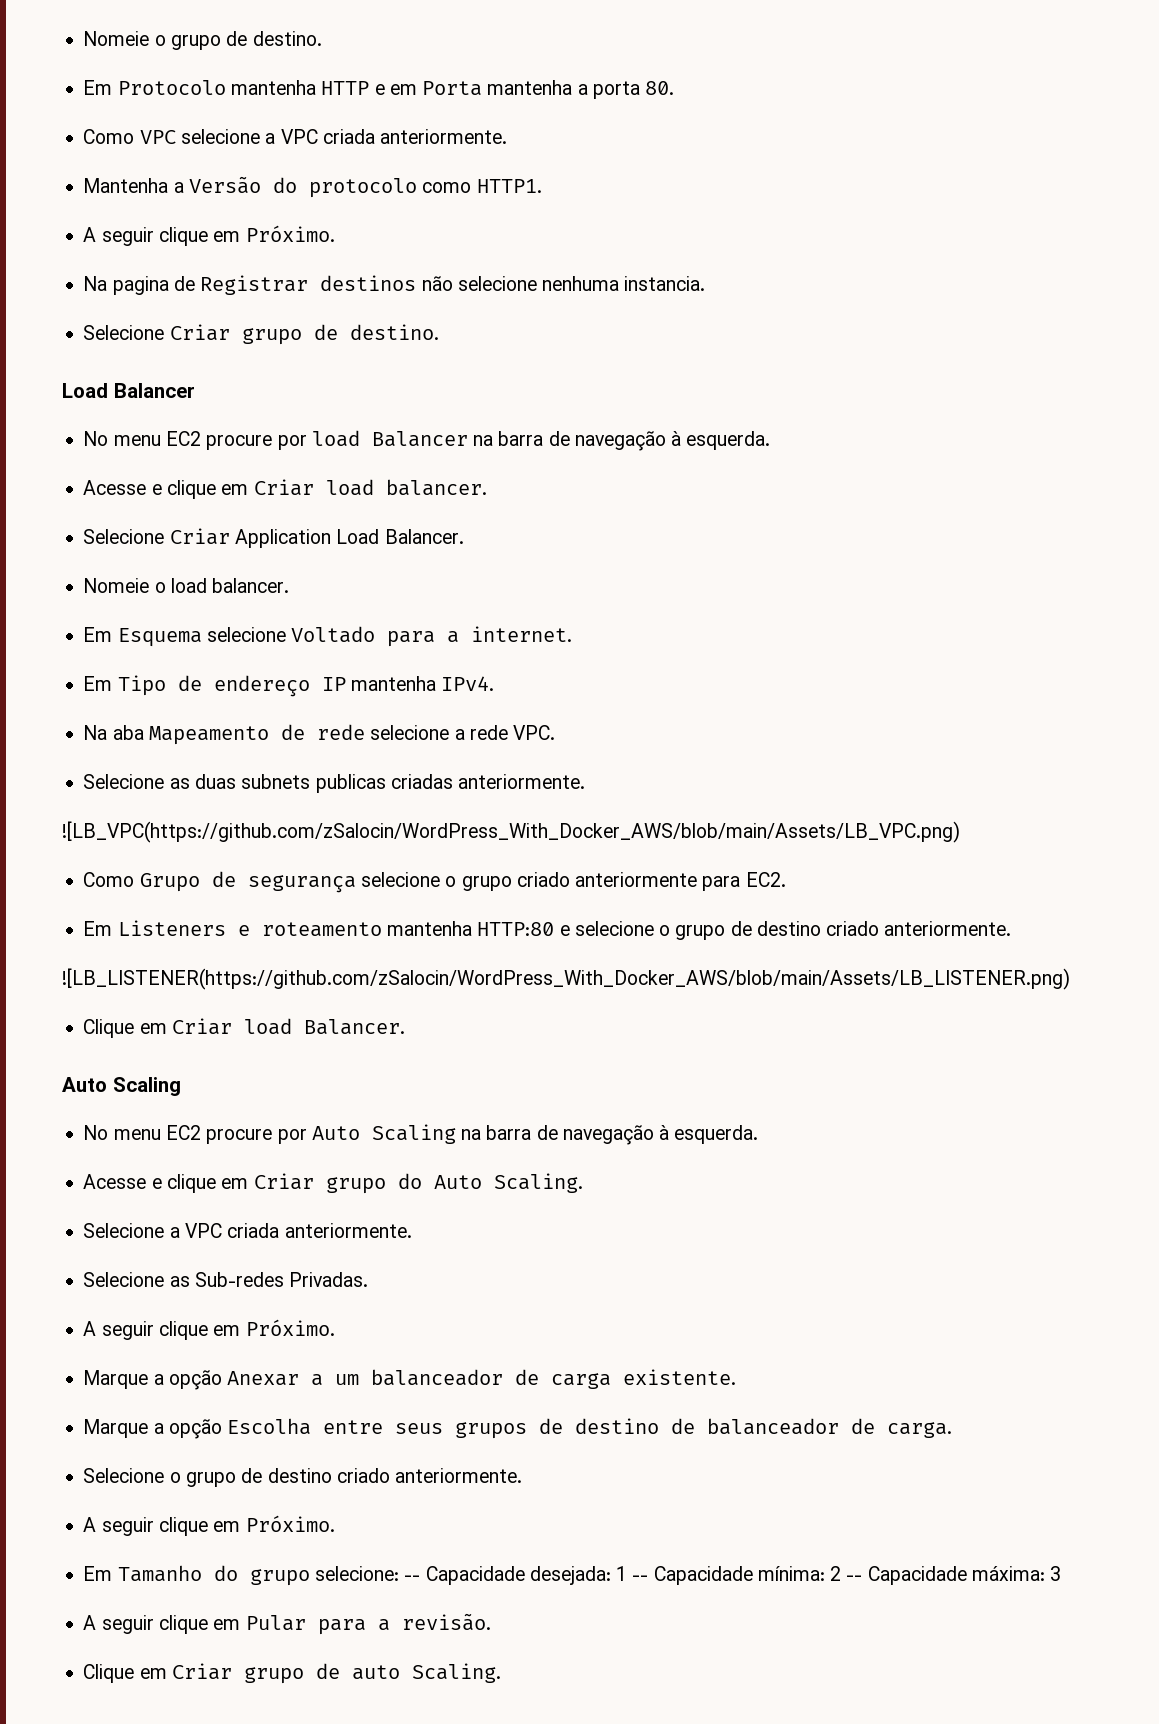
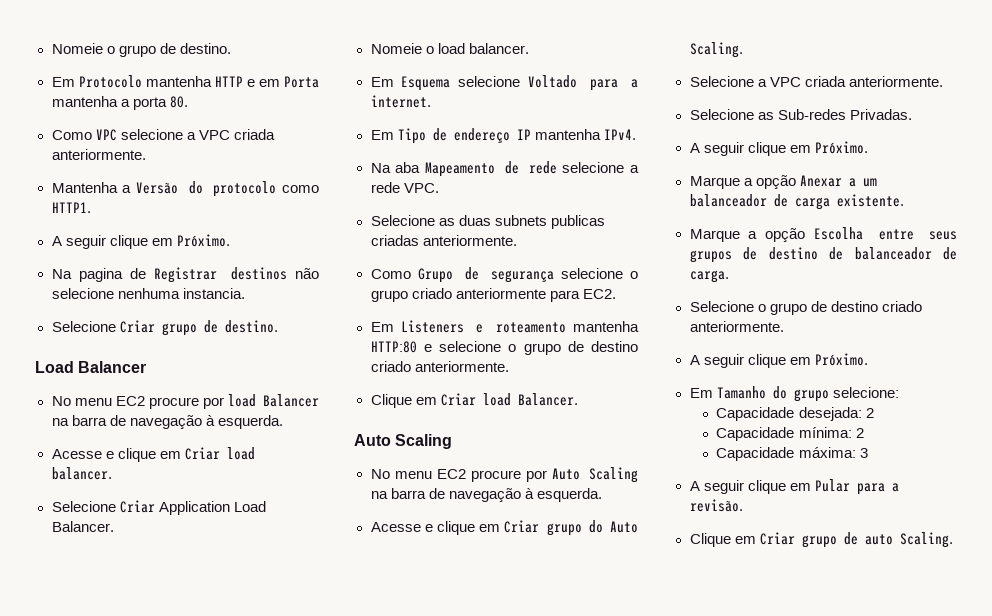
[62,821,960,843] // ![LB_VPC(https://github.com/zSalocin/WordPress_With_Docker_AWS/blob/main/Assets/LB_VPC.png) -> (517, 240) none
[62,968,1070,990] // ![LB_LISTENER(https://github.com/zSalocin/WordPress_With_Docker_AWS/blob/main/Assets/LB_LISTENER.png) -> (509, 366) none
[404,1575,421,1581] -- -> (899, 392) //
[616,1566,649,1581] 1 -- -> [865,408,874,418] 2 //
[846,1575,863,1581] -- -> (864, 433) //

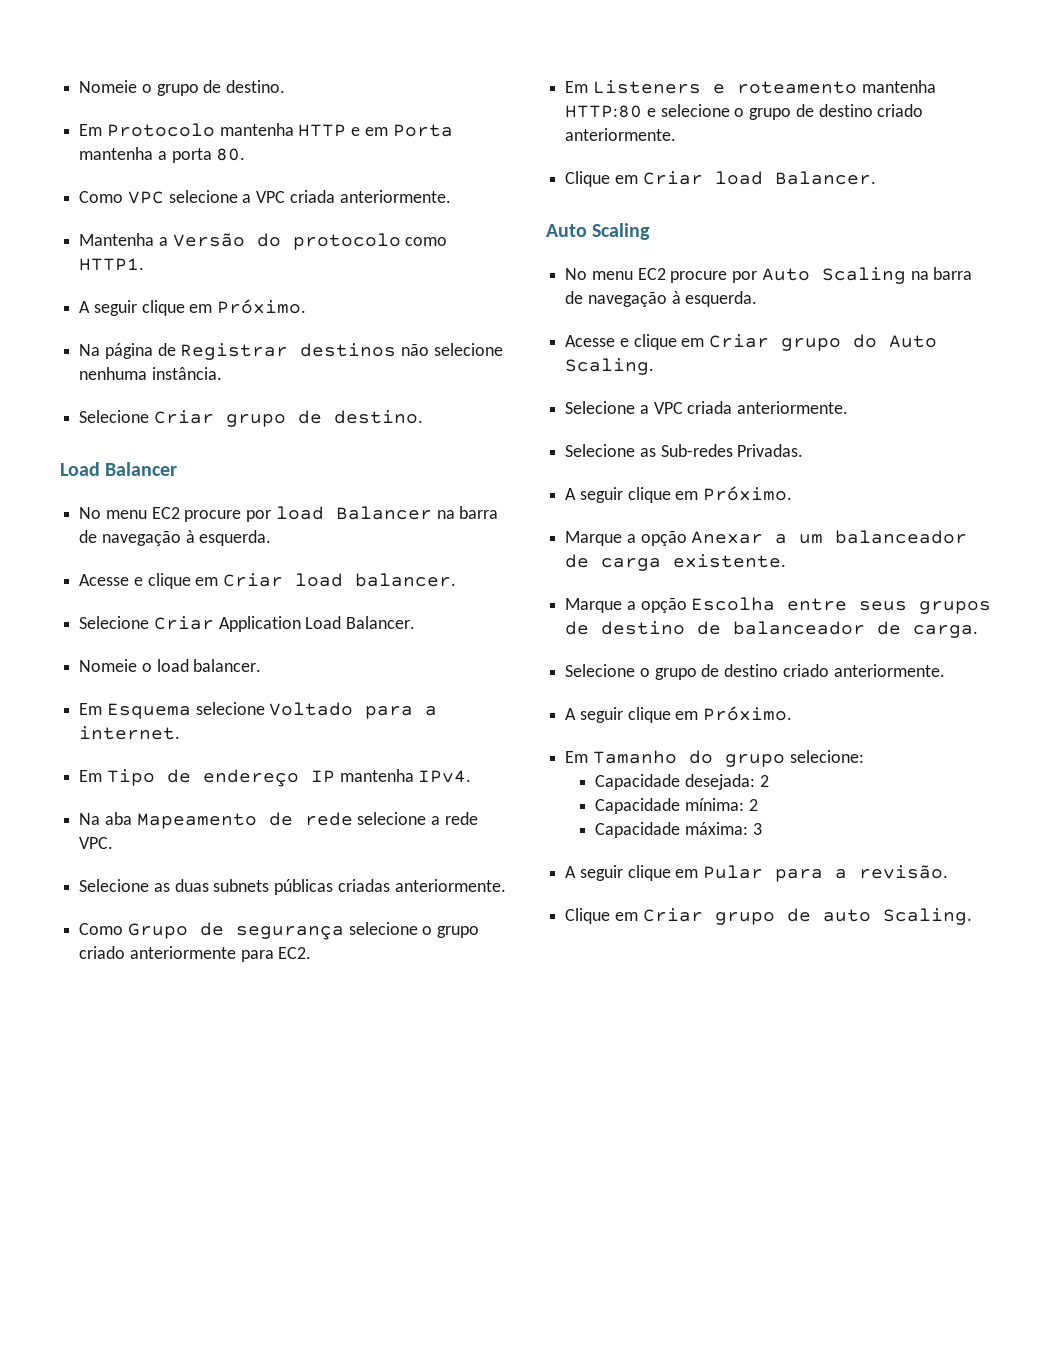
[78,268,123,282] pagina -> [104,343,153,359] página
[182,288,245,299] instancia. -> [151,367,222,380] instância.
[550,215,605,229] publicas -> [274,879,334,895] públicas

